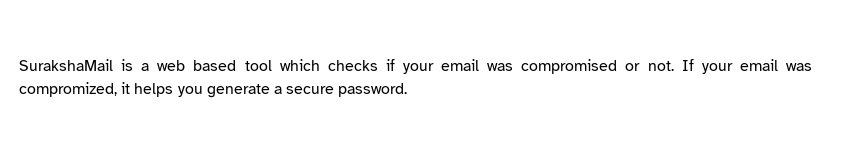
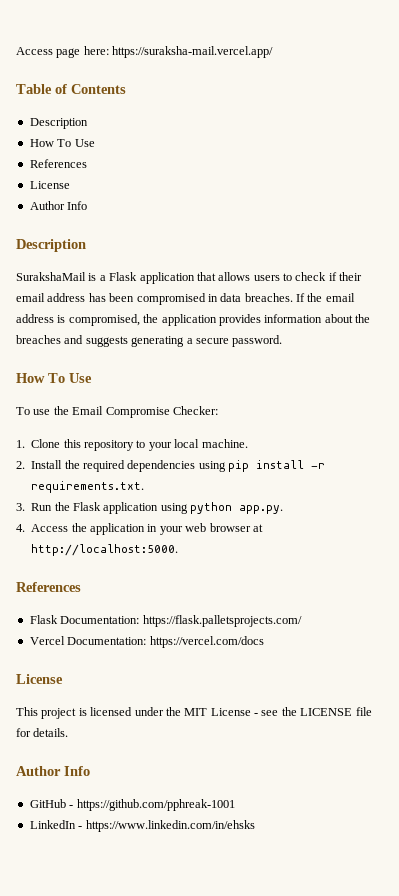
[19,59,812,74] [19,82,408,98] SurakshaMail is a web based tool which checks if your email was compromised or not. If your email was compromized, it helps you generate a secure password. -> [16,46,274,58] [16,84,126,94] [29,118,88,129] [29,139,95,147] [29,159,87,168] [29,181,70,189] [29,201,88,210] [16,239,86,252] [16,272,363,284] [16,293,355,305] [16,314,370,326] [16,335,283,347] [16,373,92,383] [16,406,218,418] [16,439,248,451] [16,460,326,472] [31,481,145,493] [16,502,284,514] [16,523,263,535] [31,544,179,556] [16,582,81,592] [29,615,302,627] [29,636,264,648] [16,674,63,684] [16,707,372,719] [16,728,69,737] [16,766,90,776] [29,799,235,811] [29,820,255,832] Access page here: https://suraksha-mail.vercel.app/ // Table of Contents // Description // How To Use // References // License // Author Info // Description // SurakshaMail is a Flask application that allows users to check if their email address has been compromised in data breaches. If the email address is compromised, the application provides information about the breaches and suggests generating a secure password. // How To Use // To use the Email Compromise Checker: // 1. Clone this repository to your local machine. // 2. Install the required dependencies using pip install -r requirements.txt. // 3. Run the Flask application using python app.py. // 4. Access the application in your web browser at http://localhost:5000. // References // Flask Documentation: https://flask.palletsprojects.com/ // Vercel Documentation: https://vercel.com/docs // License // This project is licensed under the MIT License - see the LICENSE file for details. // Author Info // GitHub - https://github.com/pphreak-1001 // LinkedIn - https://www.linkedin.com/in/ehsks

